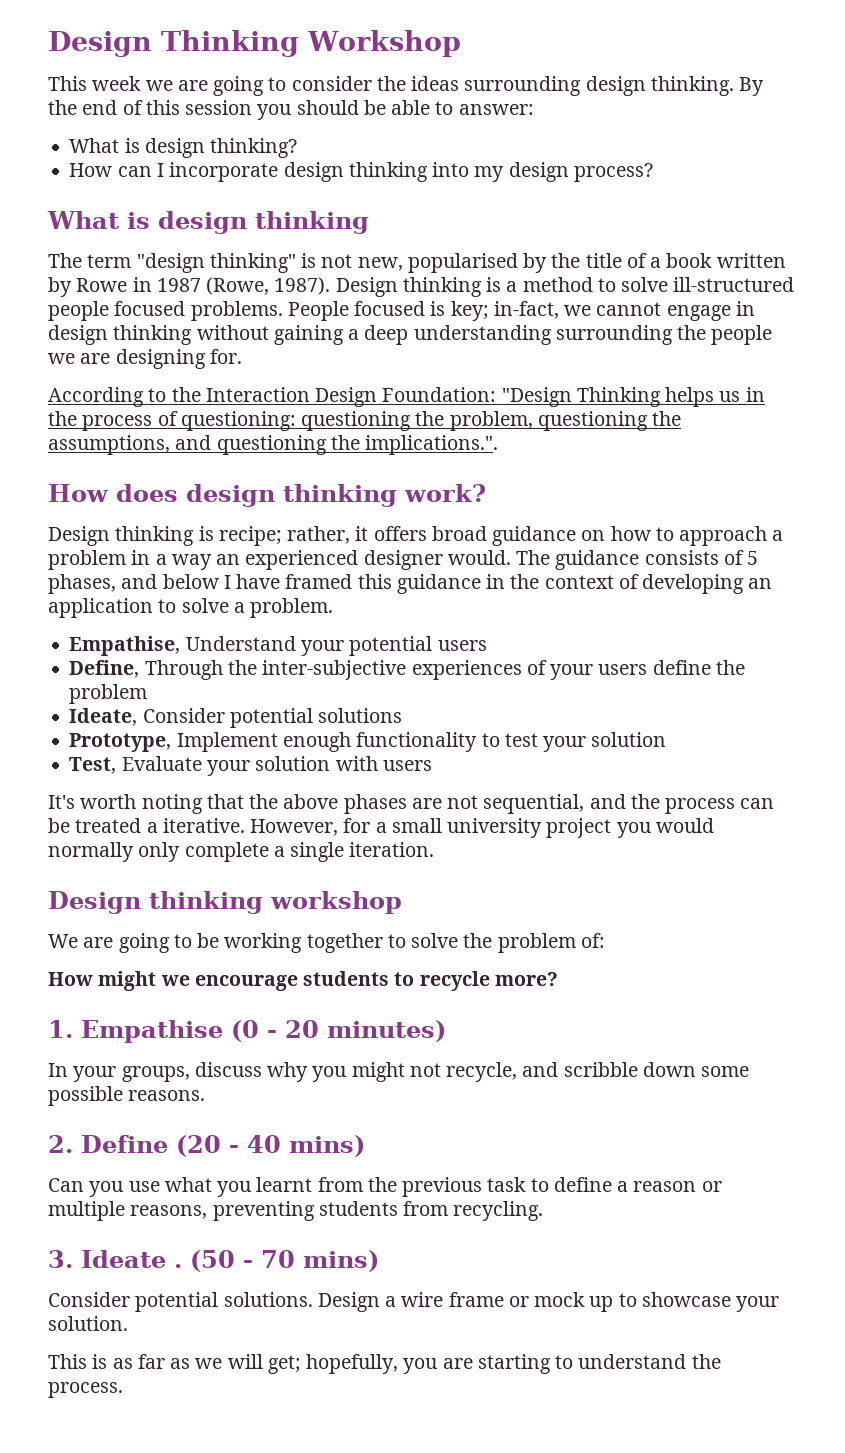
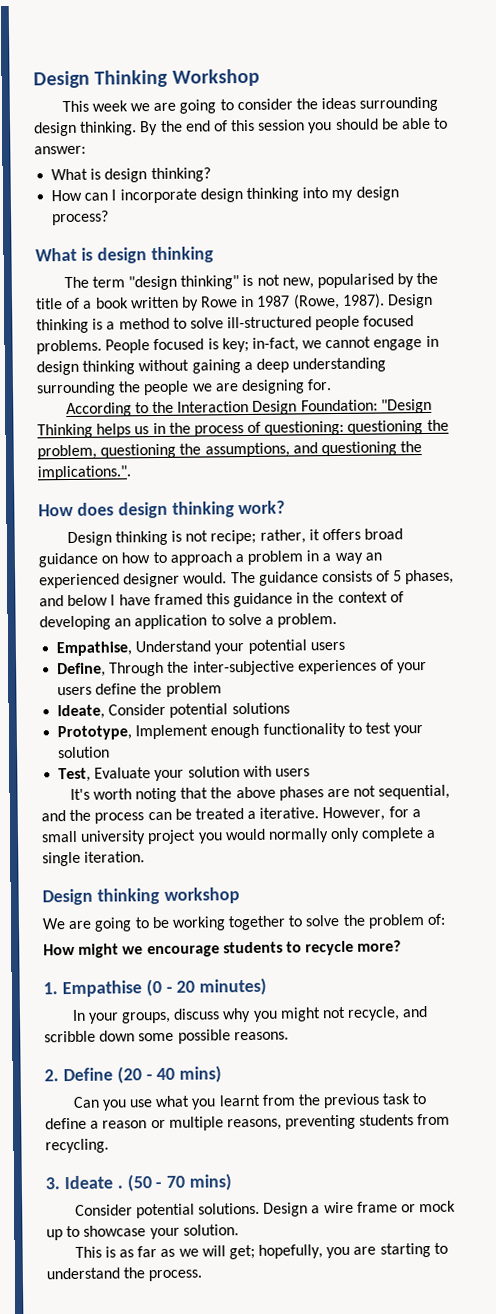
(214, 533) none -> [185,530,209,542] not

